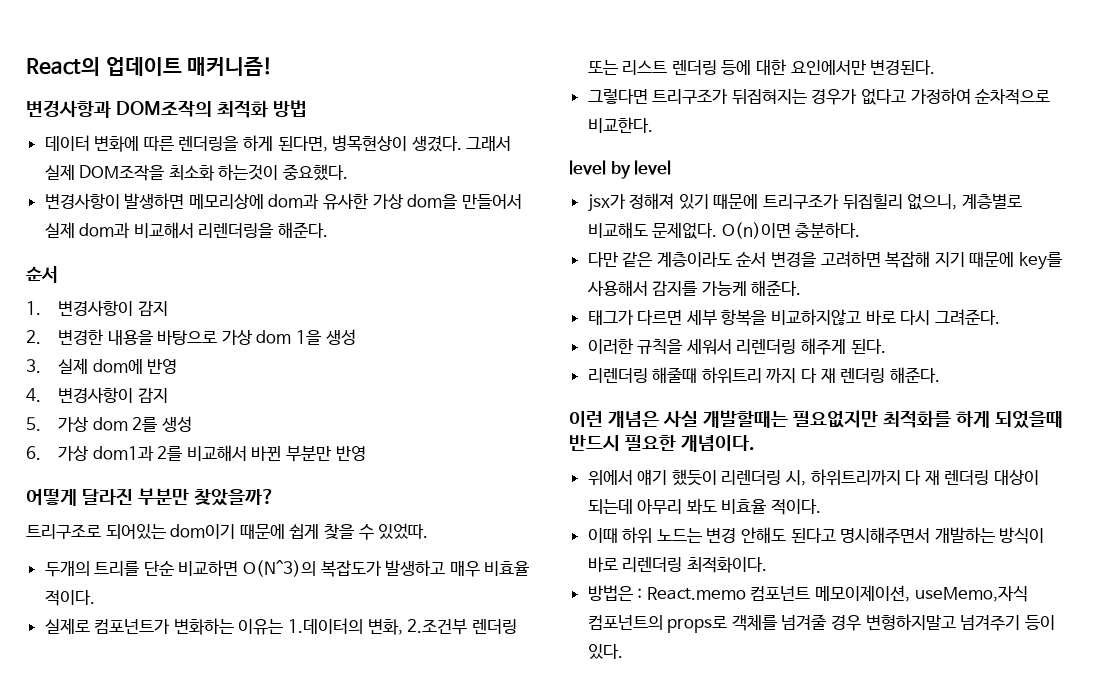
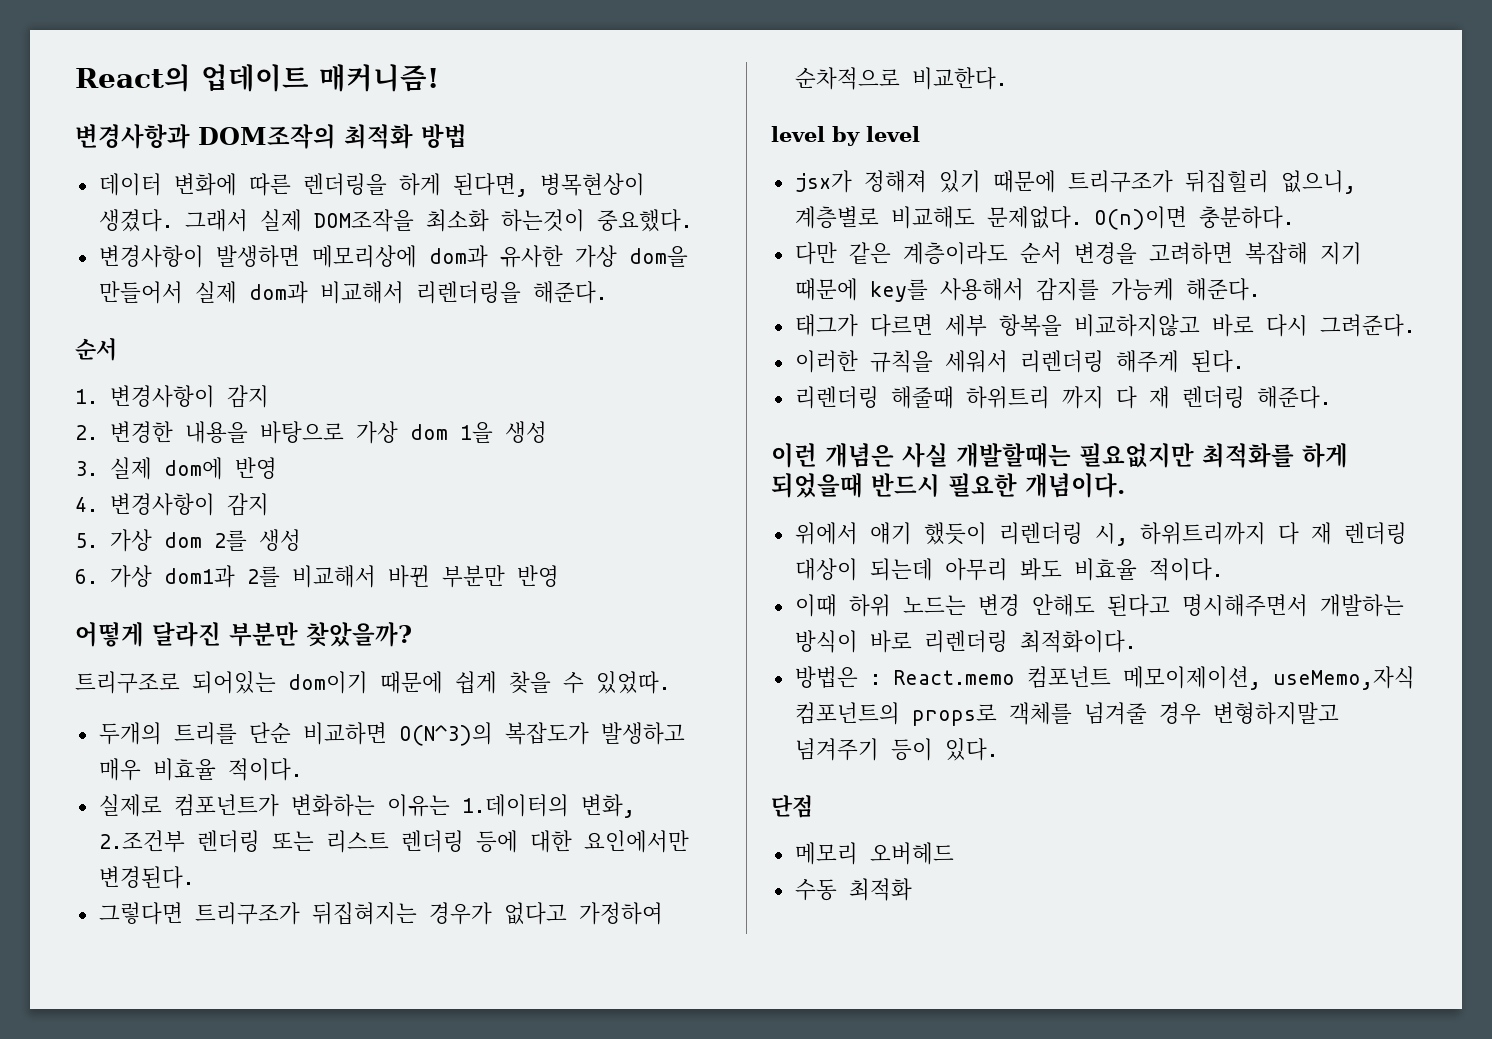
(623, 651) none -> [771,795,813,818] [794,842,954,865] [794,878,912,901] // 단점 // 메모리 오버헤드 // 수동 최적화

